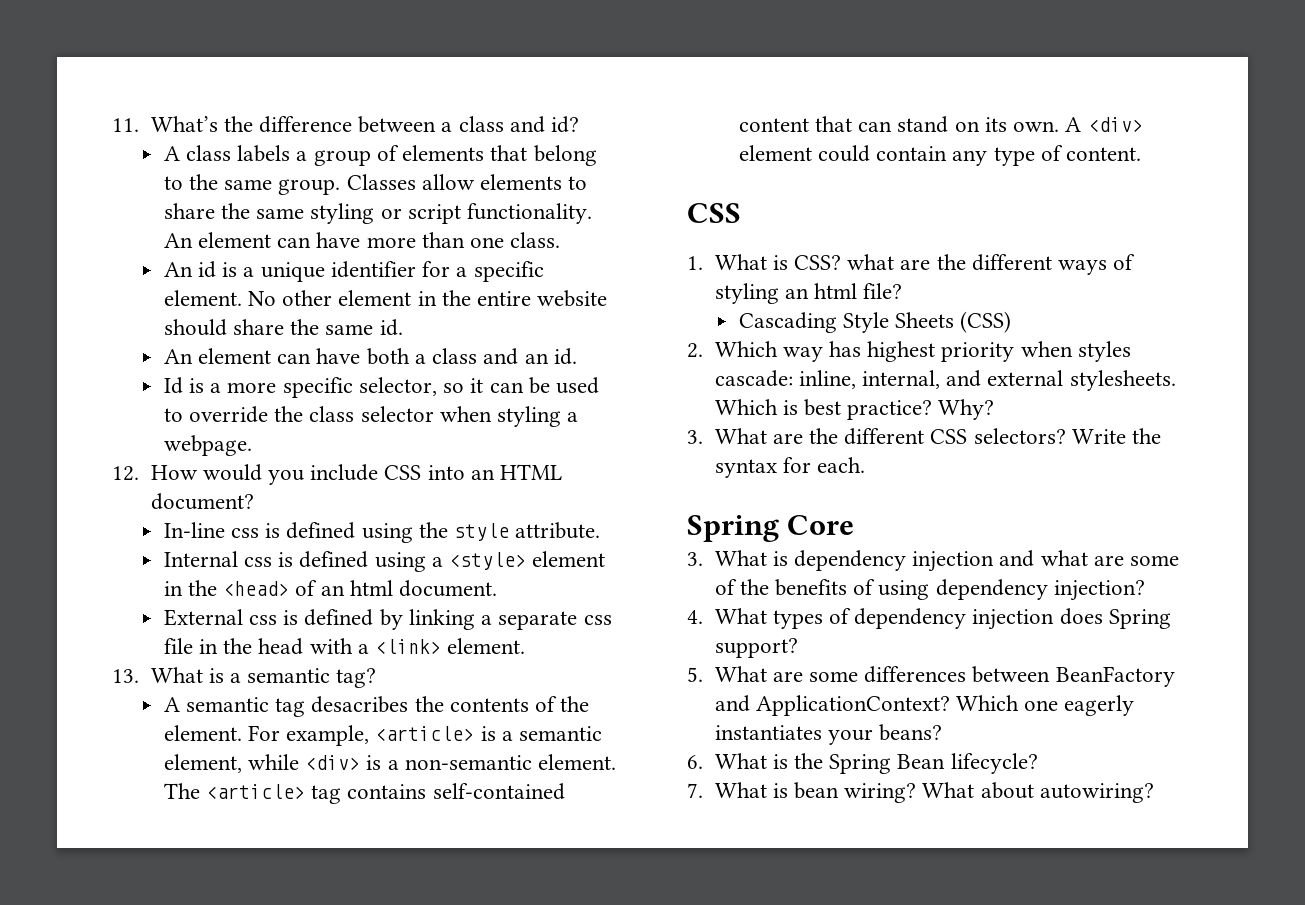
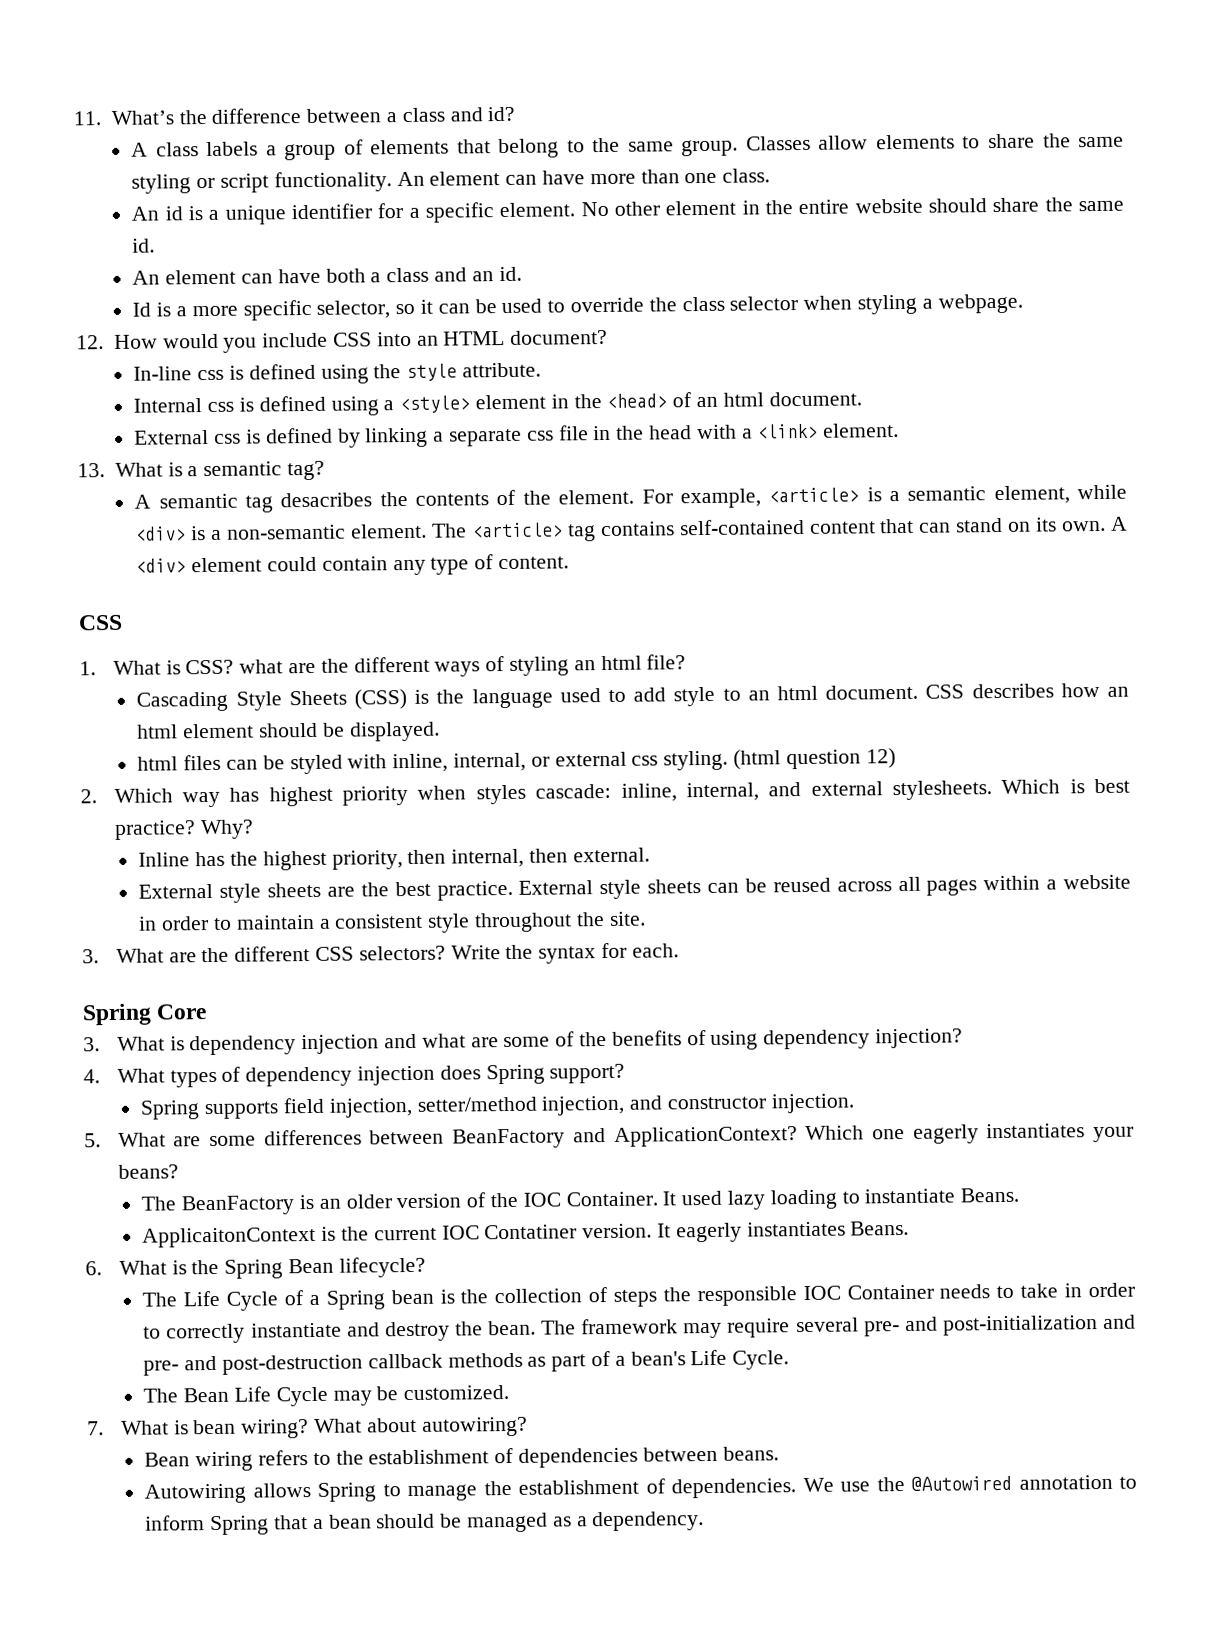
(1012, 322) none -> [414,682,1130,709] [137,721,440,742] [137,748,896,775] is the language used to add style to an html document. CSS describes how an html element should be displayed. // html files can be styled with inline, internal, or external css styling. (html question 12)
(995, 409) none -> [138,847,650,871] [138,874,1131,903] [138,911,646,933] // Inline has the highest priority, then internal, then external. // External style sheets are the best practice. External style sheets can be reused across all pages within a website in order to maintain a consistent style throughout the site.
(798, 648) none -> [140,1093,854,1120] // Spring supports field injection, setter/method injection, and constructor injection.
(942, 732) none -> [141,1187,1020,1216] [142,1220,910,1248] // The BeanFactory is an older version of the IOC Container. It used lazy loading to instantiate Beans. // ApplicaitonContext is the current IOC Contatiner version. It eagerly instantiates Beans.
(1038, 763) none -> [142,1282,1135,1311] [143,1314,1136,1344] [143,1349,790,1376] [143,1384,510,1407] // The Life Cycle of a Spring bean is the collection of steps the responsible IOC Container needs to take in order to correctly instantiate and destroy the bean. The framework may require several pre- and post-initialization and pre- and post-destruction callback methods as part of a bean's Life Cycle. // The Bean Life Cycle may be customized.
(1154, 793) none -> [144,1446,779,1472] [144,1474,1138,1504] [145,1511,705,1536] // Bean wiring refers to the establishment of dependencies between beans. // Autowiring allows Spring to manage the establishment of dependencies. We use the @Autowired annotation to inform Spring that a bean should be managed as a dependency.

